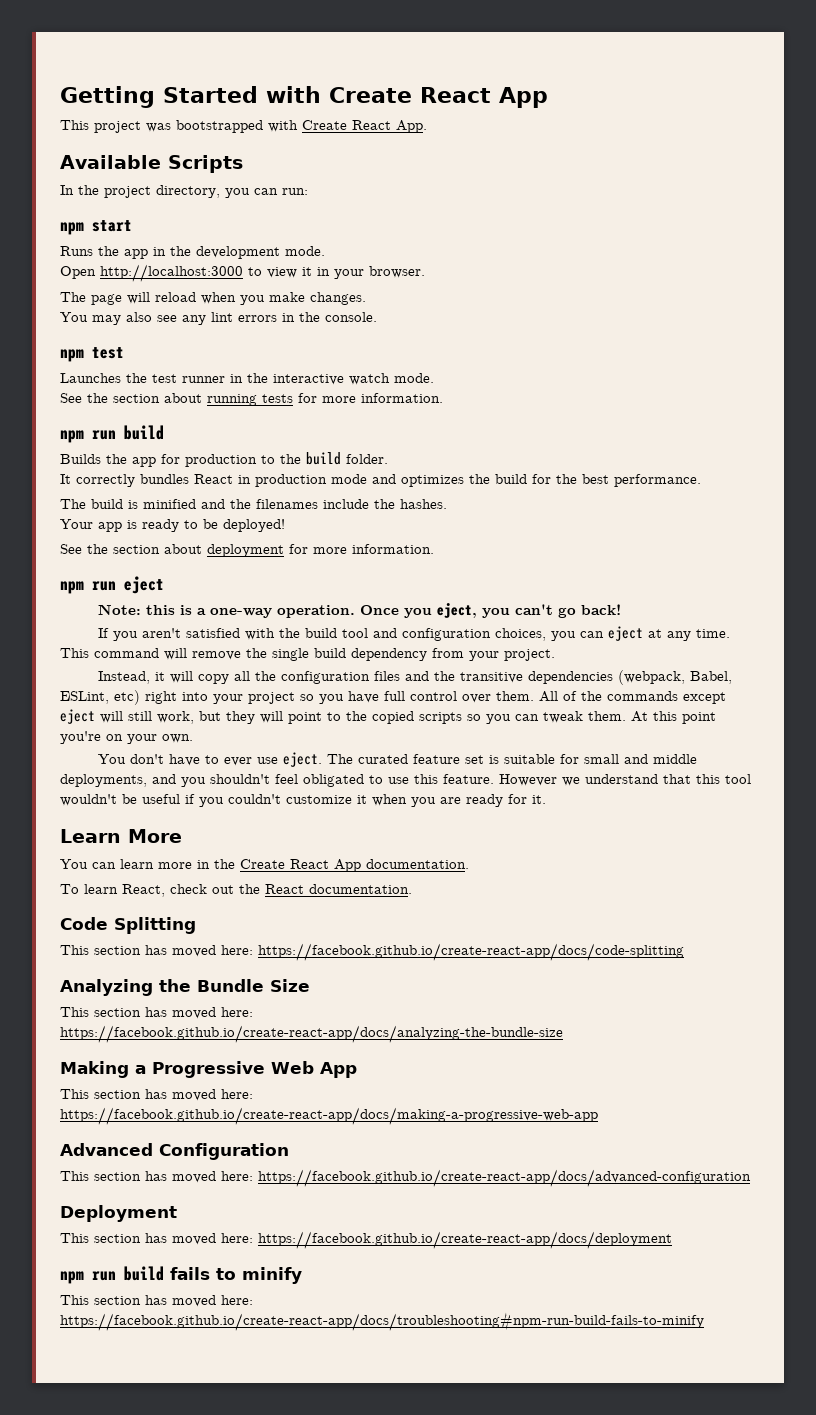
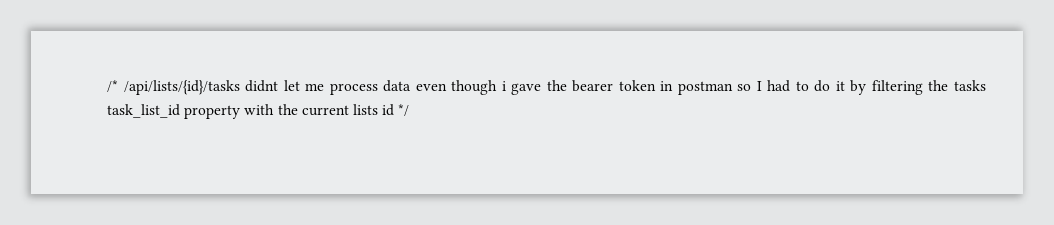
[60,86,548,108] [60,120,427,133] [60,155,243,173] [60,185,308,198] [60,220,132,235] [60,246,325,259] [60,264,425,282] [60,292,366,305] [60,312,377,325] [60,347,124,362] [60,373,434,385] [60,393,443,406] [60,425,164,443] [60,452,388,467] [60,474,701,487] [60,499,447,509] [60,519,285,532] [60,544,434,557] [60,576,164,594] [98,603,622,618] [98,626,731,641] [60,648,555,661] [98,670,733,685] [60,690,726,705] [60,709,716,724] [60,731,193,744] [98,752,698,767] [60,774,751,787] [60,794,546,807] [60,829,182,843] [60,859,469,872] [60,884,412,897] [60,917,196,934] [60,943,684,961] [60,979,310,996] [60,1007,253,1019] [60,1025,563,1043] [60,1061,357,1078] [60,1089,253,1101] [60,1107,598,1125] [60,1143,289,1160] [60,1169,751,1187] [60,1205,177,1222] [60,1231,672,1249] [60,1266,302,1284] [60,1295,253,1307] [60,1312,704,1331] Getting Started with Create React App // This project was bootstrapped with Create React App. // Available Scripts // In the project directory, you can run: // npm start // Runs the app in the development mode. // Open http://localhost:3000 to view it in your browser. // The page will reload when you make changes. // You may also see any lint errors in the console. // npm test // Launches the test runner in the interactive watch mode. // See the section about running tests for more information. // npm run build // Builds the app for production to the build folder. // It correctly bundles React in production mode and optimizes the build for the best performance. // The build is minified and the filenames include the hashes. // Your app is ready to be deployed! // See the section about deployment for more information. // npm run eject // Note: this is a one-way operation. Once you eject, you can't go back! // If you aren't satisfied with the build tool and configuration choices, you can eject at any time. This command will remove the single build dependency from your project. // Instead, it will copy all the configuration files and the transitive dependencies (webpack, Babel, ESLint, etc) right into your project so you have full control over them. All of the commands except eject will still work, but they will point to the copied scripts so you can tweak them. At this point you're on your own. // You don't have to ever use eject. The curated feature set is suitable for small and middle deployments, and you shouldn't feel obligated to use this feature. However we understand that this tool wouldn't be useful if you couldn't customize it when you are ready for it. // Learn More // You can learn more in the Create React App documentation. // To learn React, check out the React documentation. // Code Splitting // This section has moved here: https://facebook.github.io/create-react-app/docs/code-splitting // Analyzing the Bundle Size // This section has moved here: https://facebook.github.io/create-react-app/docs/analyzing-the-bundle-size // Making a Progressive Web App // This section has moved here: https://facebook.github.io/create-react-app/docs/making-a-progressive-web-app // Advanced Configuration // This section has moved here: https://facebook.github.io/create-react-app/docs/advanced-configuration // Deployment // This section has moved here: https://facebook.github.io/create-react-app/docs/deployment // npm run build fails to minify // This section has moved here: https://facebook.github.io/create-react-app/docs/troubleshooting#npm-run-build-fails-to-minify -> [107,80,986,95] [107,104,410,119] /* /api/lists/{id}/tasks didnt let me process data even though i gave the bearer token in postman so I had to do it by filtering the tasks task_list_id property with the current lists id */

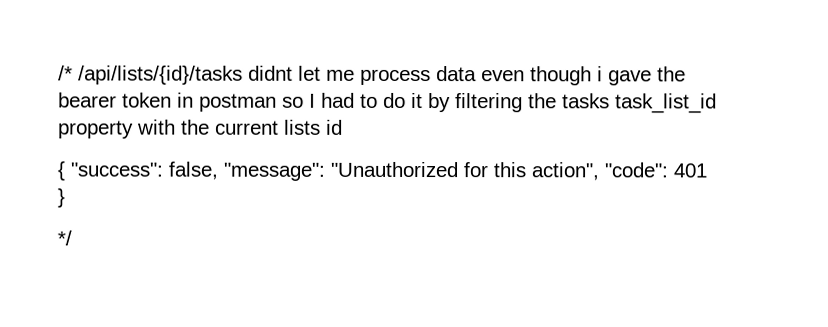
(395, 110) none -> [57,161,708,181] [57,188,65,208] // { "success": false, "message": "Unauthorized for this action", "code": 401 } //

